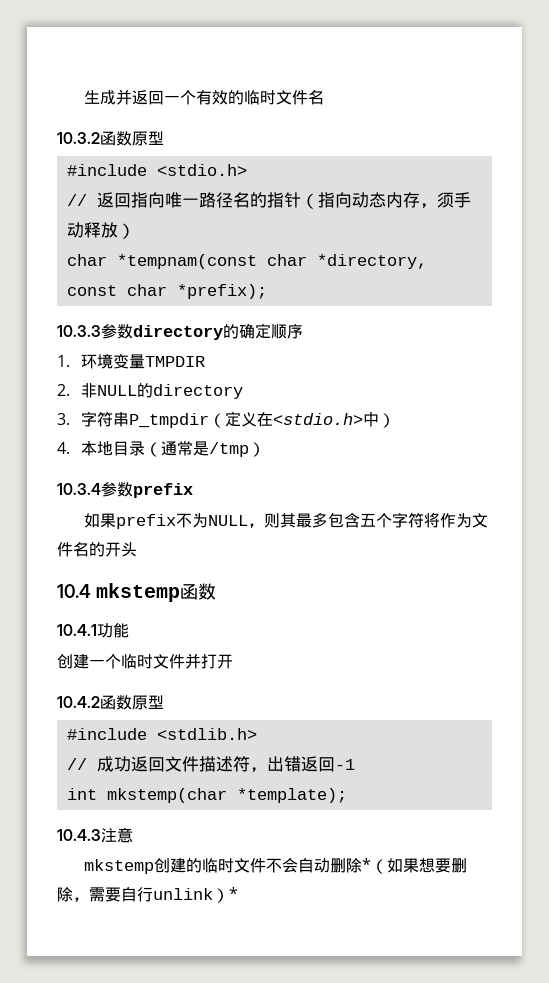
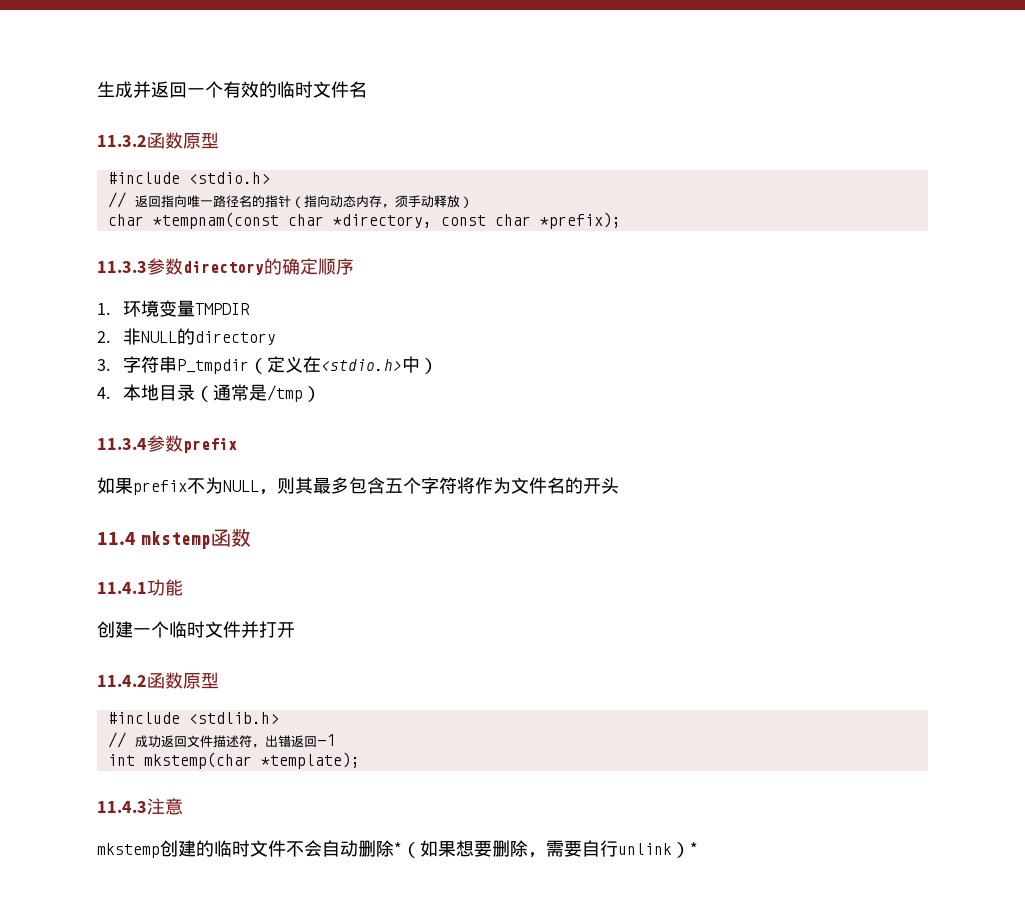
[57,132,100,144] 10.3.2 -> [97,135,147,147] 11.3.2
[57,325,101,337] 10.3.3 -> [97,261,147,273] 11.3.3
[57,483,101,495] 10.3.4 -> [97,438,147,450] 11.3.4
[57,584,91,598] 10.4 -> [97,532,136,545] 11.4
[57,624,97,636] 10.4.1 -> [97,582,147,594] 11.4.1
[57,696,100,708] 10.4.2 -> [97,675,147,687] 11.4.2
[57,829,101,841] 10.4.3 -> [97,801,147,813] 11.4.3

